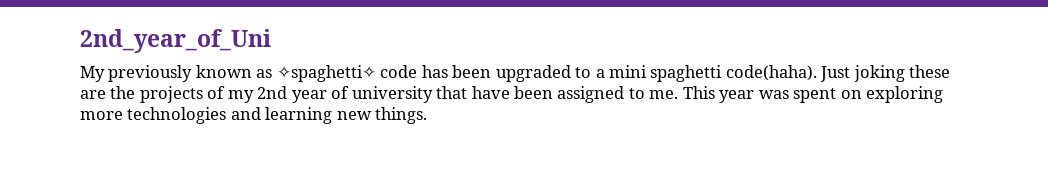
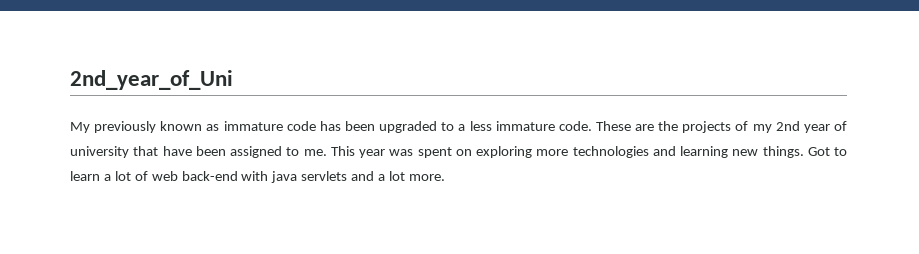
[276,65,376,82] ✧spaghetti✧ -> [223,121,283,131] immature
[609,65,951,82] mini spaghetti code(haha). Just joking these -> [469,121,631,131] less immature code. These
(428, 115) none -> [807,147,847,156] [70,171,445,183] Got to learn a lot of web back-end with java servlets and a lot more.

